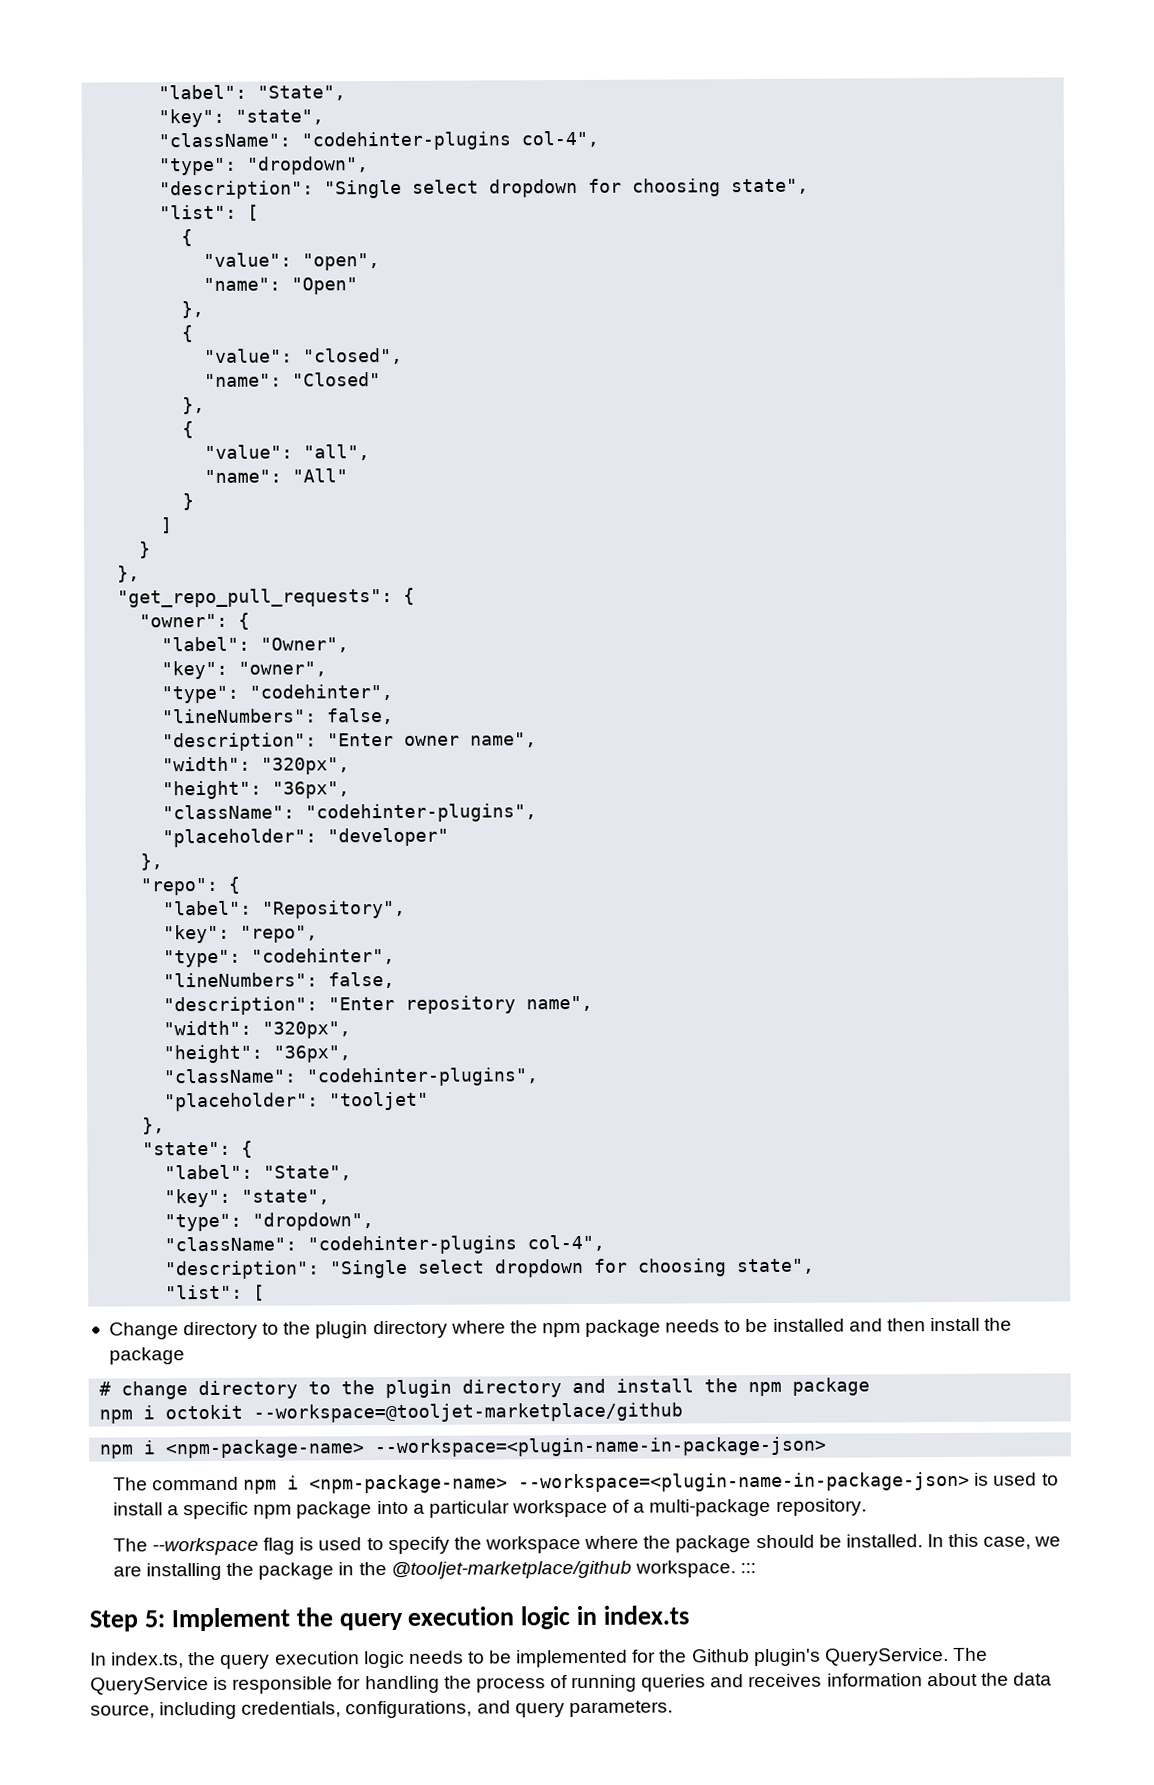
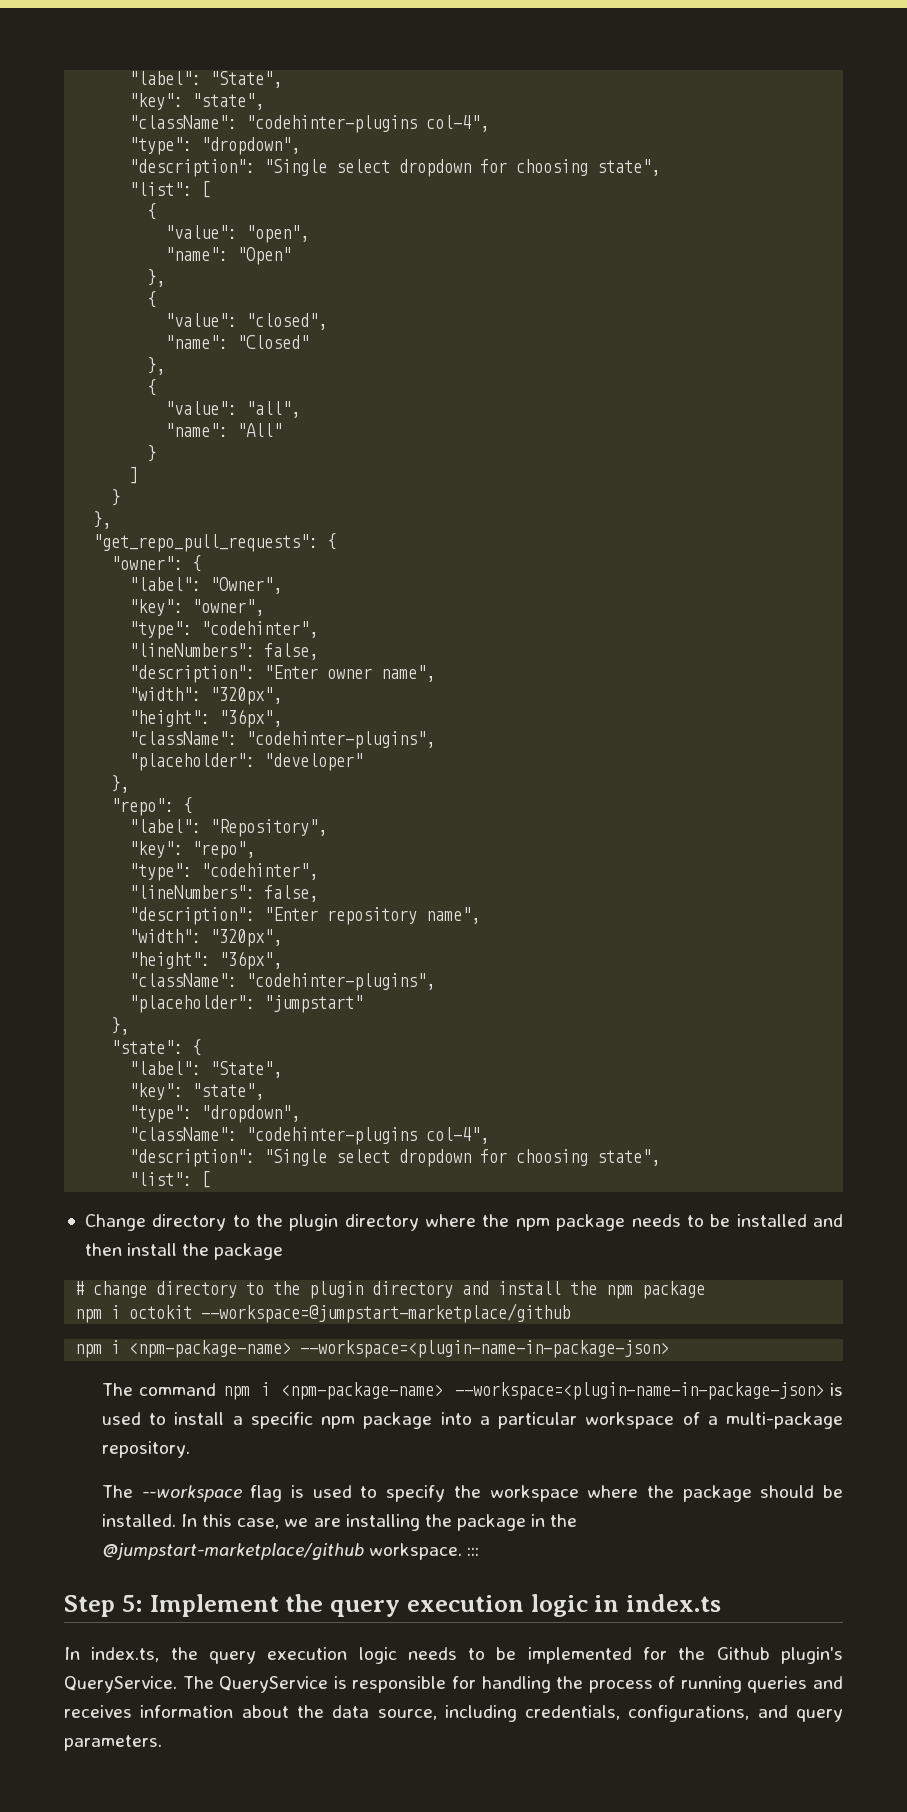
[329,1091,430,1111] "tooljet" -> [264,995,364,1013] "jumpstart"
[253,1402,684,1423] --workspace=@tooljet-marketplace/github -> [201,1303,571,1323] --workspace=@jumpstart-marketplace/github
[390,1560,632,1580] @tooljet-marketplace/github -> [101,1543,364,1560] @jumpstart-marketplace/github

